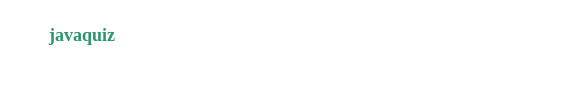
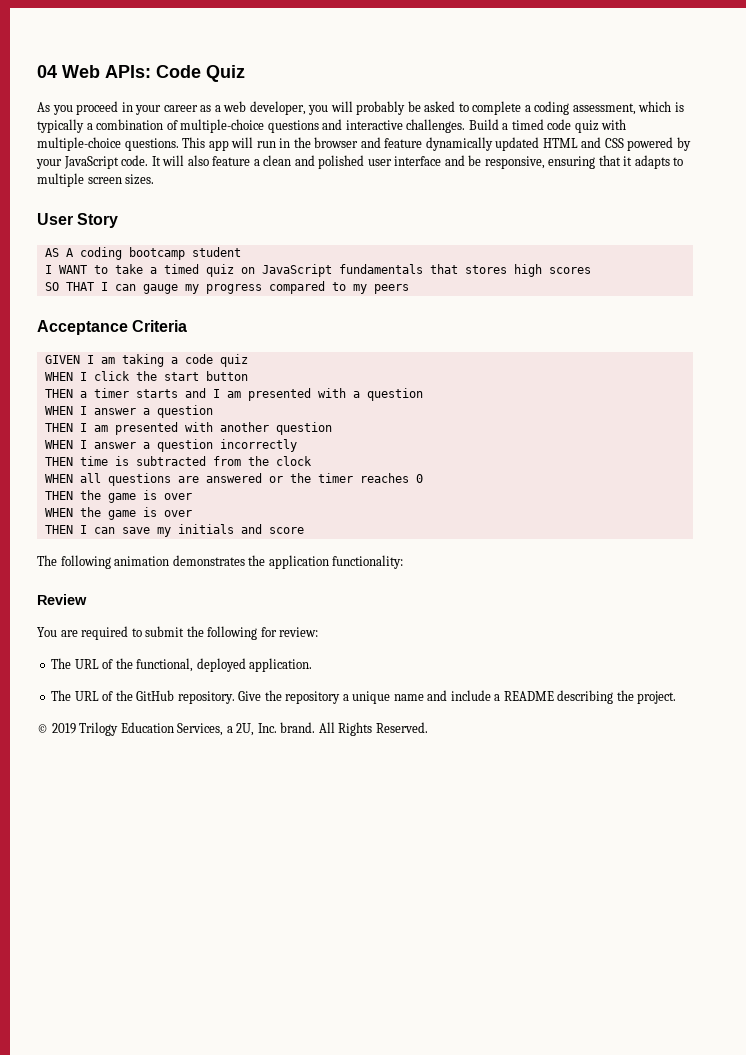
[48,28,115,45] javaquiz -> [37,65,245,82] [37,101,684,115] [37,119,627,133] [37,137,691,151] [36,155,684,169] [37,173,155,187] [37,213,119,228] [44,247,241,260] [44,264,591,277] [44,281,409,294] [37,320,188,335] [44,354,248,367] [44,371,248,381] [44,388,423,401] [44,405,213,418] [44,422,332,435] [44,439,297,452] [44,456,312,466] [44,473,423,486] [44,490,192,503] [44,507,192,520] [44,524,304,537] [37,555,404,569] [37,594,87,605] [37,626,319,640] [51,658,313,672] [51,690,677,704] [37,722,428,736] 04 Web APIs: Code Quiz // As you proceed in your career as a web developer, you will probably be asked to complete a coding assessment, which is typically a combination of multiple-choice questions and interactive challenges. Build a timed code quiz with multiple-choice questions. This app will run in the browser and feature dynamically updated HTML and CSS powered by your JavaScript code. It will also feature a clean and polished user interface and be responsive, ensuring that it adapts to multiple screen sizes. // User Story // AS A coding bootcamp student // I WANT to take a timed quiz on JavaScript fundamentals that stores high scores // SO THAT I can gauge my progress compared to my peers // Acceptance Criteria // GIVEN I am taking a code quiz // WHEN I click the start button // THEN a timer starts and I am presented with a question // WHEN I answer a question // THEN I am presented with another question // WHEN I answer a question incorrectly // THEN time is subtracted from the clock // WHEN all questions are answered or the timer reaches 0 // THEN the game is over // WHEN the game is over // THEN I can save my initials and score // The following animation demonstrates the application functionality: // Review // You are required to submit the following for review: // The URL of the functional, deployed application. // The URL of the GitHub repository. Give the repository a unique name and include a README describing the project. // © 2019 Trilogy Education Services, a 2U, Inc. brand. All Rights Reserved.

